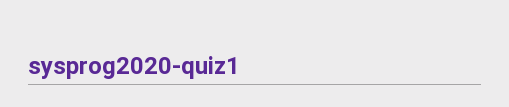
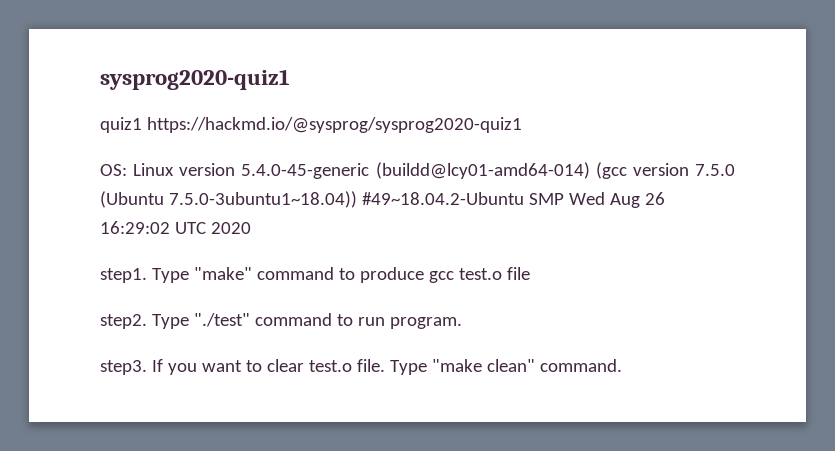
(240, 67) none -> [100,117,522,133] [100,162,735,179] [100,191,665,208] [100,221,251,234] [100,267,530,283] [100,313,462,329] [100,359,622,375] // quiz1 https://hackmd.io/@sysprog/sysprog2020-quiz1 // OS: Linux version 5.4.0-45-generic (buildd@lcy01-amd64-014) (gcc version 7.5.0 (Ubuntu 7.5.0-3ubuntu1~18.04)) #49~18.04.2-Ubuntu SMP Wed Aug 26 16:29:02 UTC 2020 // step1. Type "make" command to produce gcc test.o file // step2. Type "./test" command to run program. // step3. If you want to clear test.o file. Type "make clean" command.

